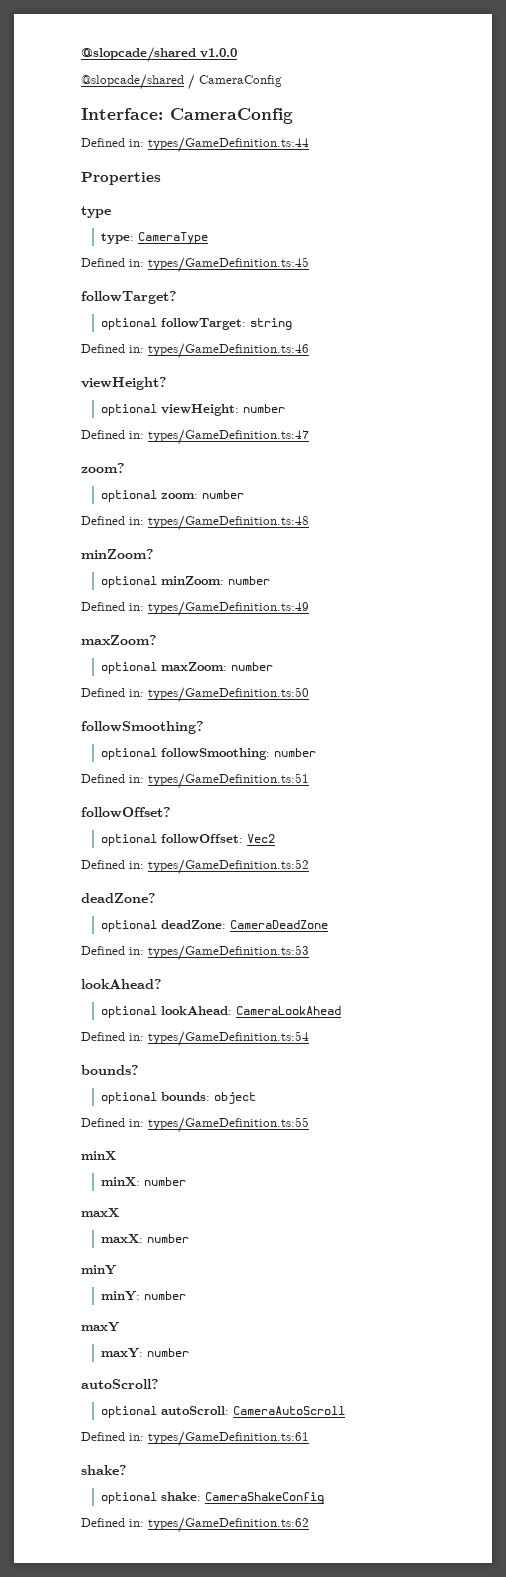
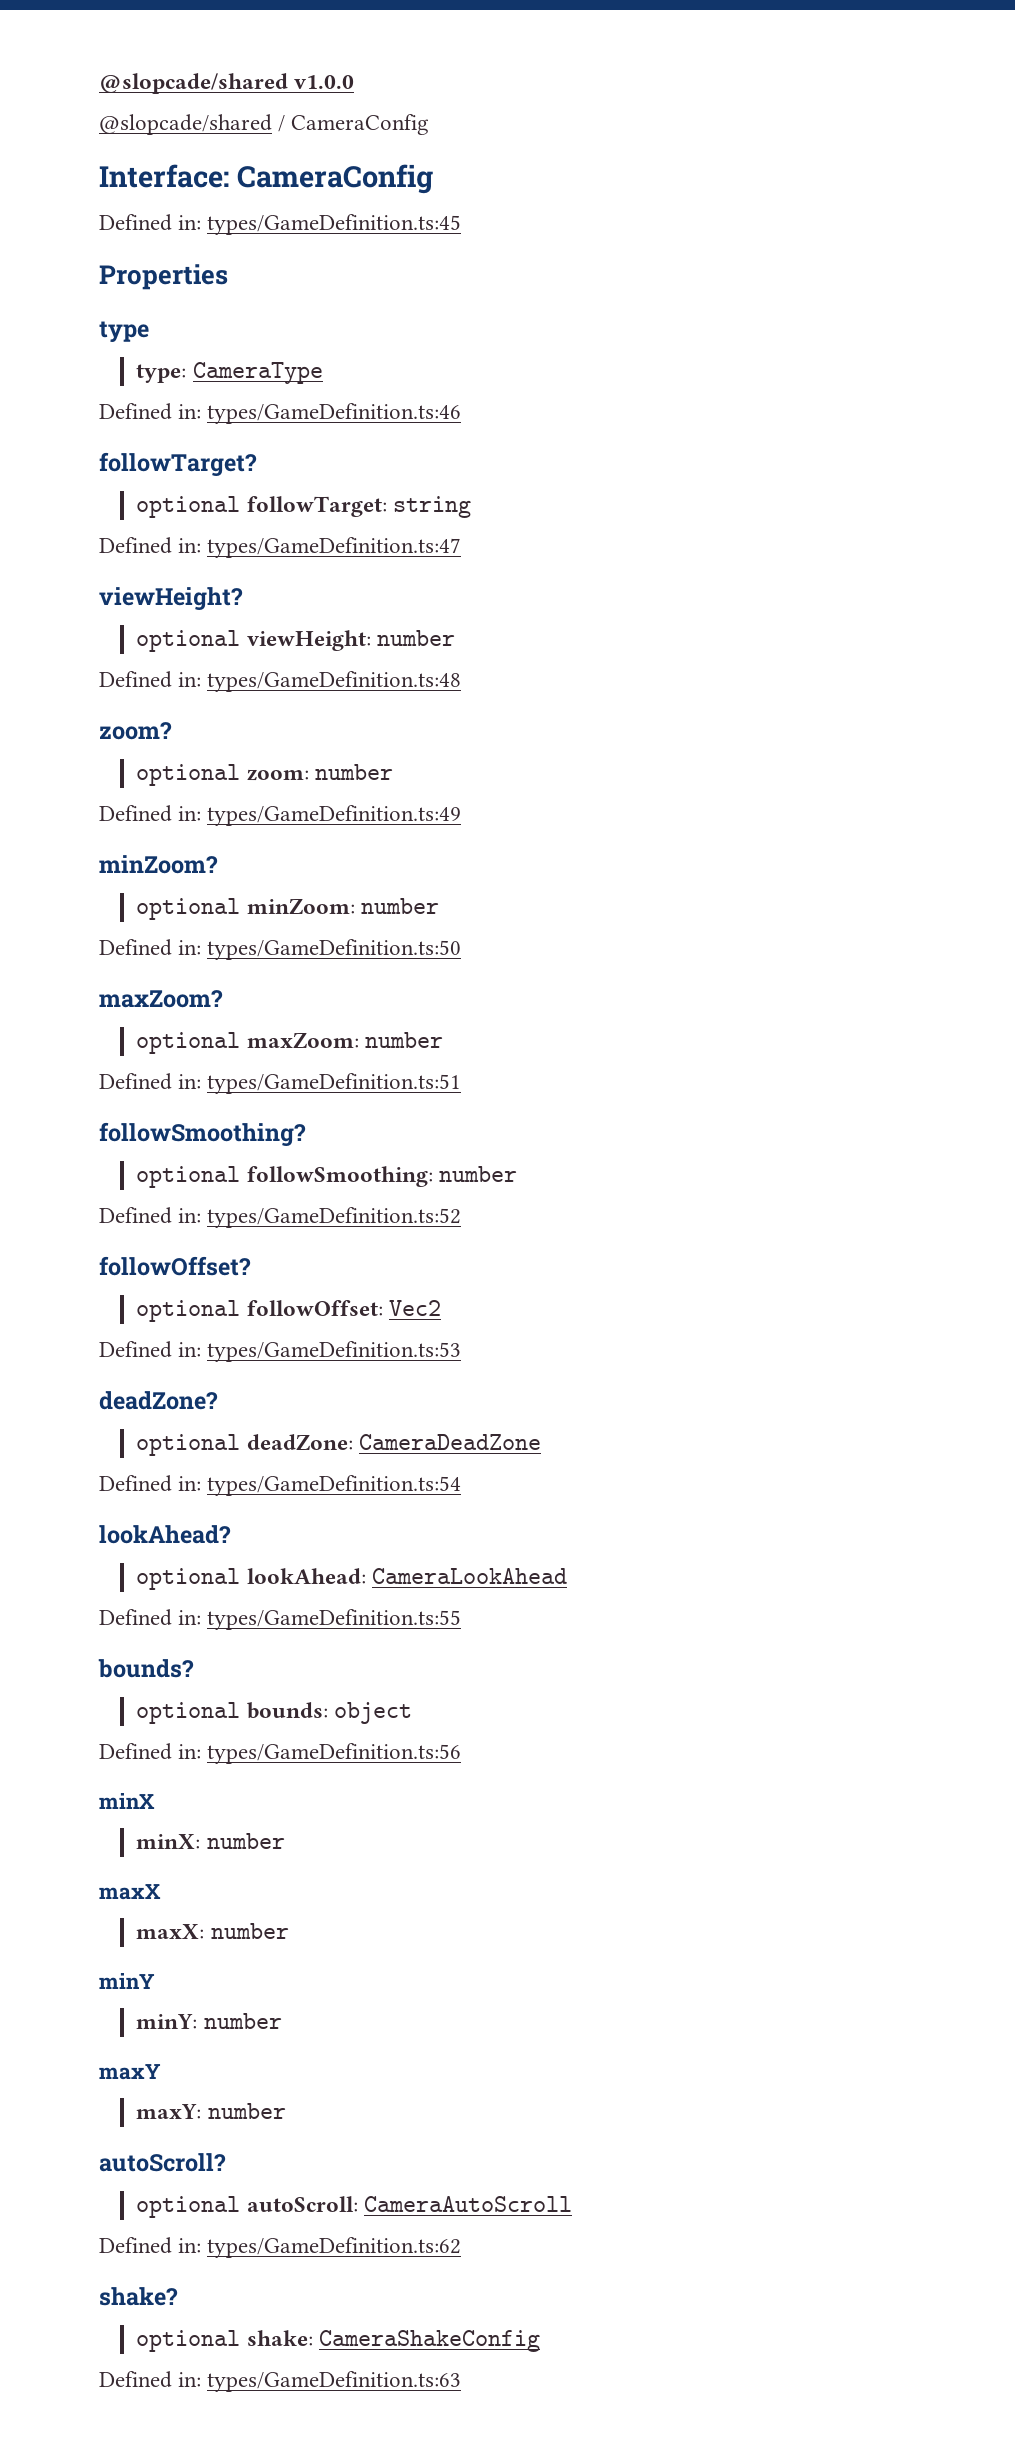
[148,137,309,153] types/GameDefinition.ts:44 -> [207,214,462,235] types/GameDefinition.ts:45
[148,257,309,273] types/GameDefinition.ts:45 -> [207,403,462,424] types/GameDefinition.ts:46
[148,343,309,359] types/GameDefinition.ts:46 -> [207,537,462,558] types/GameDefinition.ts:47
[148,429,309,445] types/GameDefinition.ts:47 -> [207,671,462,692] types/GameDefinition.ts:48
[148,515,309,531] types/GameDefinition.ts:48 -> [207,805,462,826] types/GameDefinition.ts:49
[148,601,309,617] types/GameDefinition.ts:49 -> [207,939,462,960] types/GameDefinition.ts:50
[148,687,309,703] types/GameDefinition.ts:50 -> [207,1073,462,1094] types/GameDefinition.ts:51
[148,773,309,789] types/GameDefinition.ts:51 -> [207,1207,462,1228] types/GameDefinition.ts:52
[148,859,309,875] types/GameDefinition.ts:52 -> [207,1341,462,1362] types/GameDefinition.ts:53
[148,945,309,961] types/GameDefinition.ts:53 -> [207,1475,462,1496] types/GameDefinition.ts:54
[148,1031,309,1047] types/GameDefinition.ts:54 -> [207,1609,462,1630] types/GameDefinition.ts:55
[148,1117,309,1133] types/GameDefinition.ts:55 -> [207,1743,462,1764] types/GameDefinition.ts:56
[148,1431,309,1447] types/GameDefinition.ts:61 -> [207,2237,462,2258] types/GameDefinition.ts:62
[148,1517,309,1533] types/GameDefinition.ts:62 -> [207,2371,462,2392] types/GameDefinition.ts:63

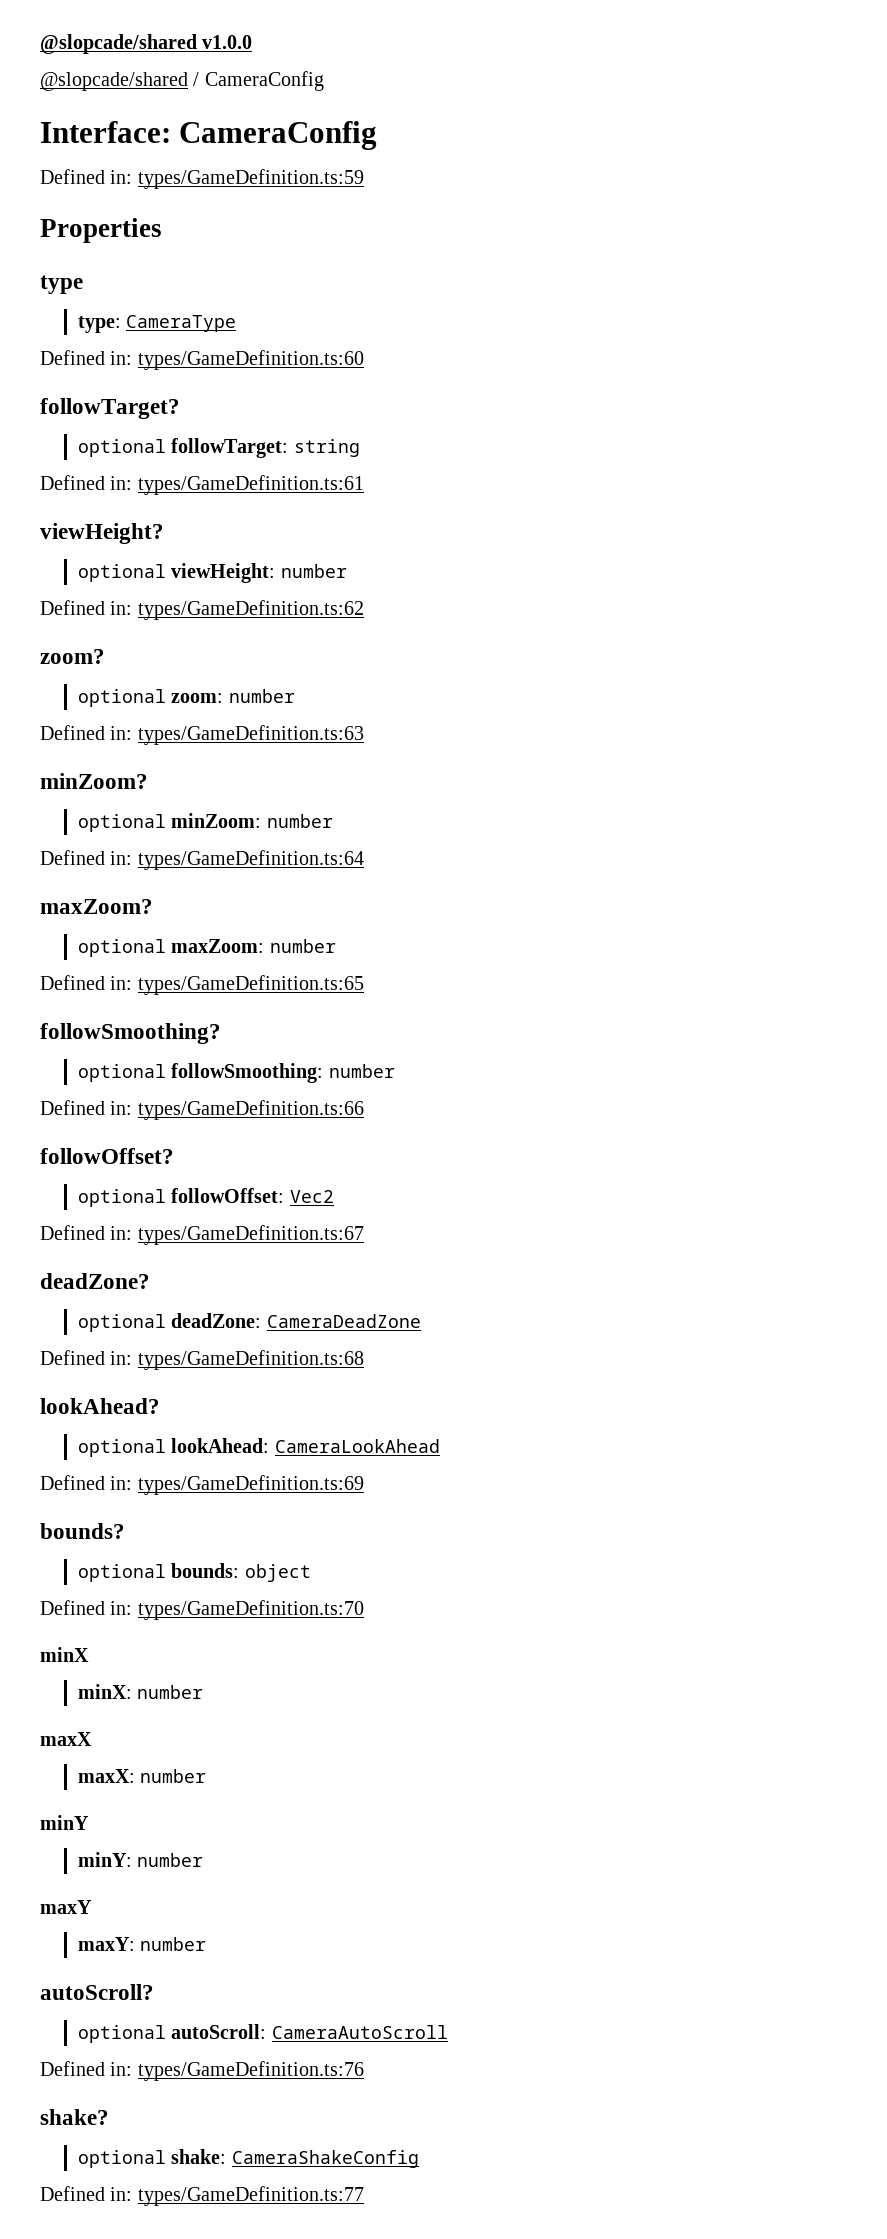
[207,214,462,235] types/GameDefinition.ts:45 -> [137,169,364,189] types/GameDefinition.ts:59
[207,403,462,424] types/GameDefinition.ts:46 -> [137,350,364,370] types/GameDefinition.ts:60
[207,537,462,558] types/GameDefinition.ts:47 -> [137,475,364,495] types/GameDefinition.ts:61
[207,671,462,692] types/GameDefinition.ts:48 -> [137,600,364,620] types/GameDefinition.ts:62
[207,805,462,826] types/GameDefinition.ts:49 -> [137,725,364,745] types/GameDefinition.ts:63
[207,939,462,960] types/GameDefinition.ts:50 -> [137,850,364,870] types/GameDefinition.ts:64
[207,1073,462,1094] types/GameDefinition.ts:51 -> [137,975,364,995] types/GameDefinition.ts:65
[207,1207,462,1228] types/GameDefinition.ts:52 -> [137,1100,364,1120] types/GameDefinition.ts:66
[207,1341,462,1362] types/GameDefinition.ts:53 -> [137,1225,364,1245] types/GameDefinition.ts:67
[207,1475,462,1496] types/GameDefinition.ts:54 -> [137,1350,364,1370] types/GameDefinition.ts:68
[207,1609,462,1630] types/GameDefinition.ts:55 -> [137,1475,364,1495] types/GameDefinition.ts:69
[207,1743,462,1764] types/GameDefinition.ts:56 -> [137,1600,364,1620] types/GameDefinition.ts:70
[207,2237,462,2258] types/GameDefinition.ts:62 -> [137,2061,364,2081] types/GameDefinition.ts:76
[207,2371,462,2392] types/GameDefinition.ts:63 -> [137,2186,364,2206] types/GameDefinition.ts:77

